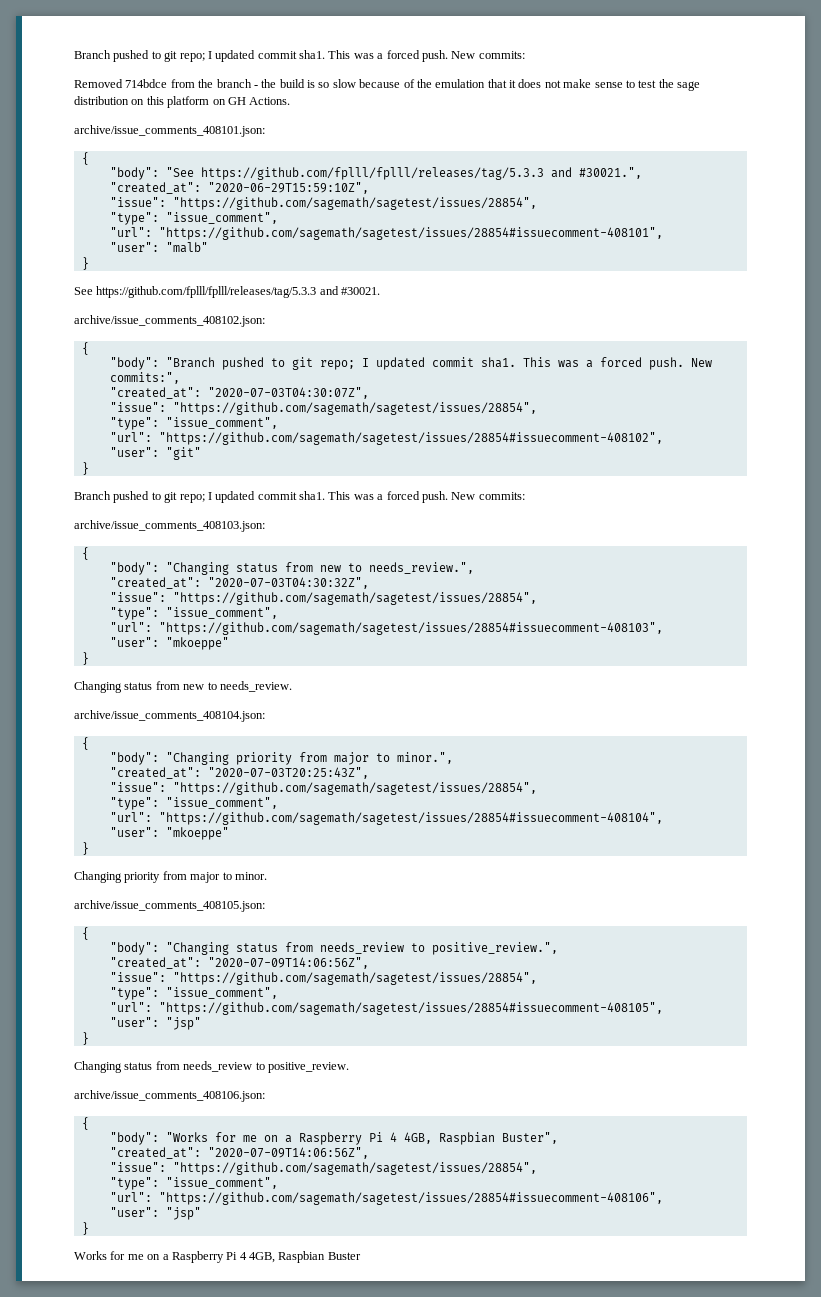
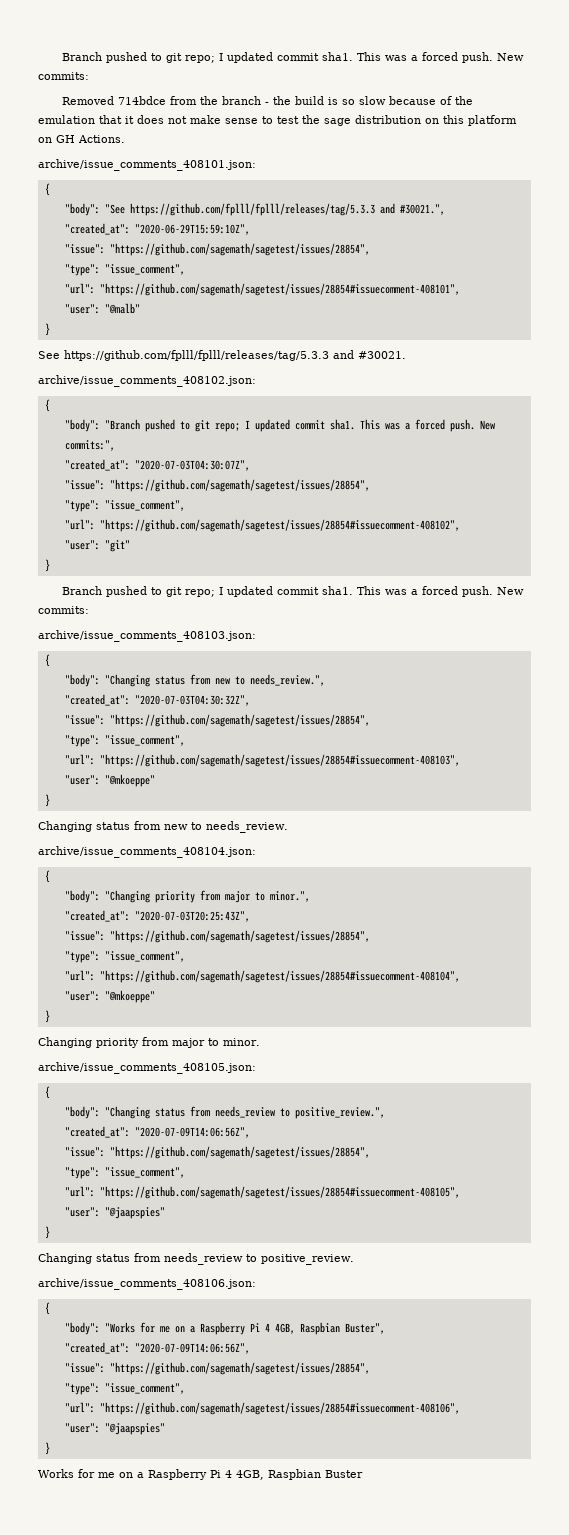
[165,242,208,253] "malb" -> [104,303,140,314] "@malb"
[165,637,229,650] "mkoeppe" -> [104,774,155,787] "@mkoeppe"
[165,827,229,840] "mkoeppe" -> [104,990,155,1003] "@mkoeppe"
[165,1017,201,1030] "jsp" -> [104,1207,165,1219] "@jaapspies"
[165,1207,201,1220] "jsp" -> [104,1423,165,1435] "@jaapspies"

